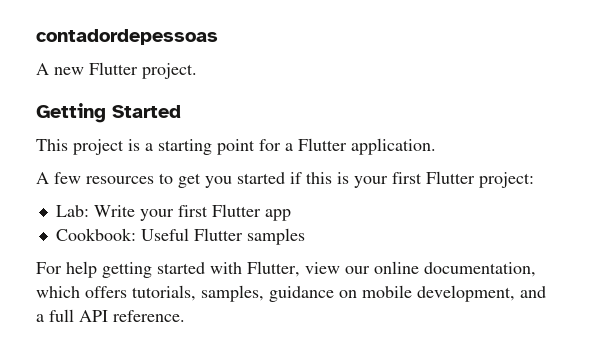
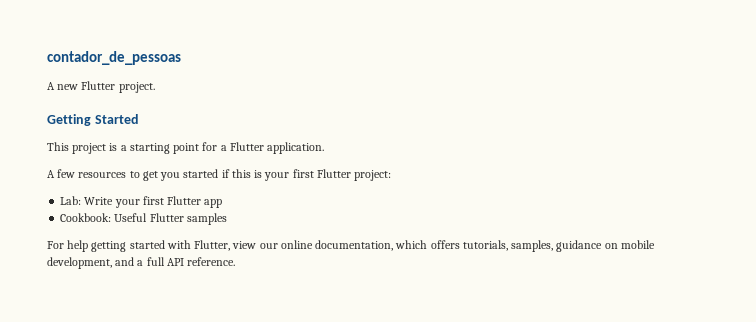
[36,29,218,45] contadordepessoas -> [47,51,181,65] contador_de_pessoas

